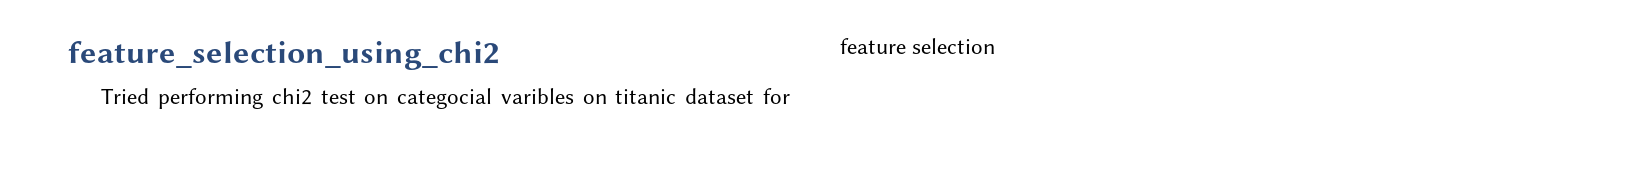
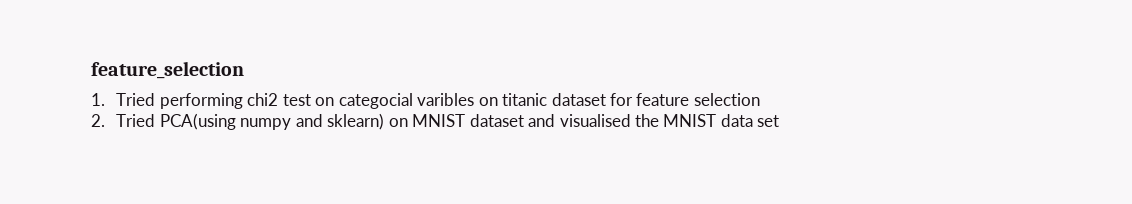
[68,41,500,70] feature_selection_using_chi2 // -> [91,61,244,79] [91,93,105,106] feature_selection // 1.
(996, 46) none -> [91,113,780,130] // 2. Tried PCA(using numpy and sklearn) on MNIST dataset and visualised the MNIST data set

